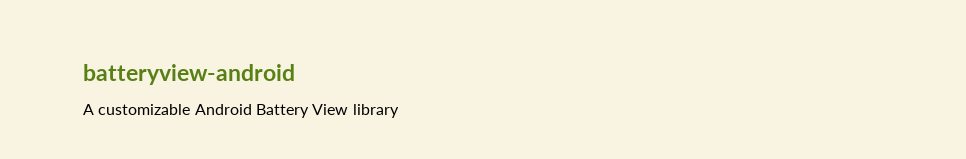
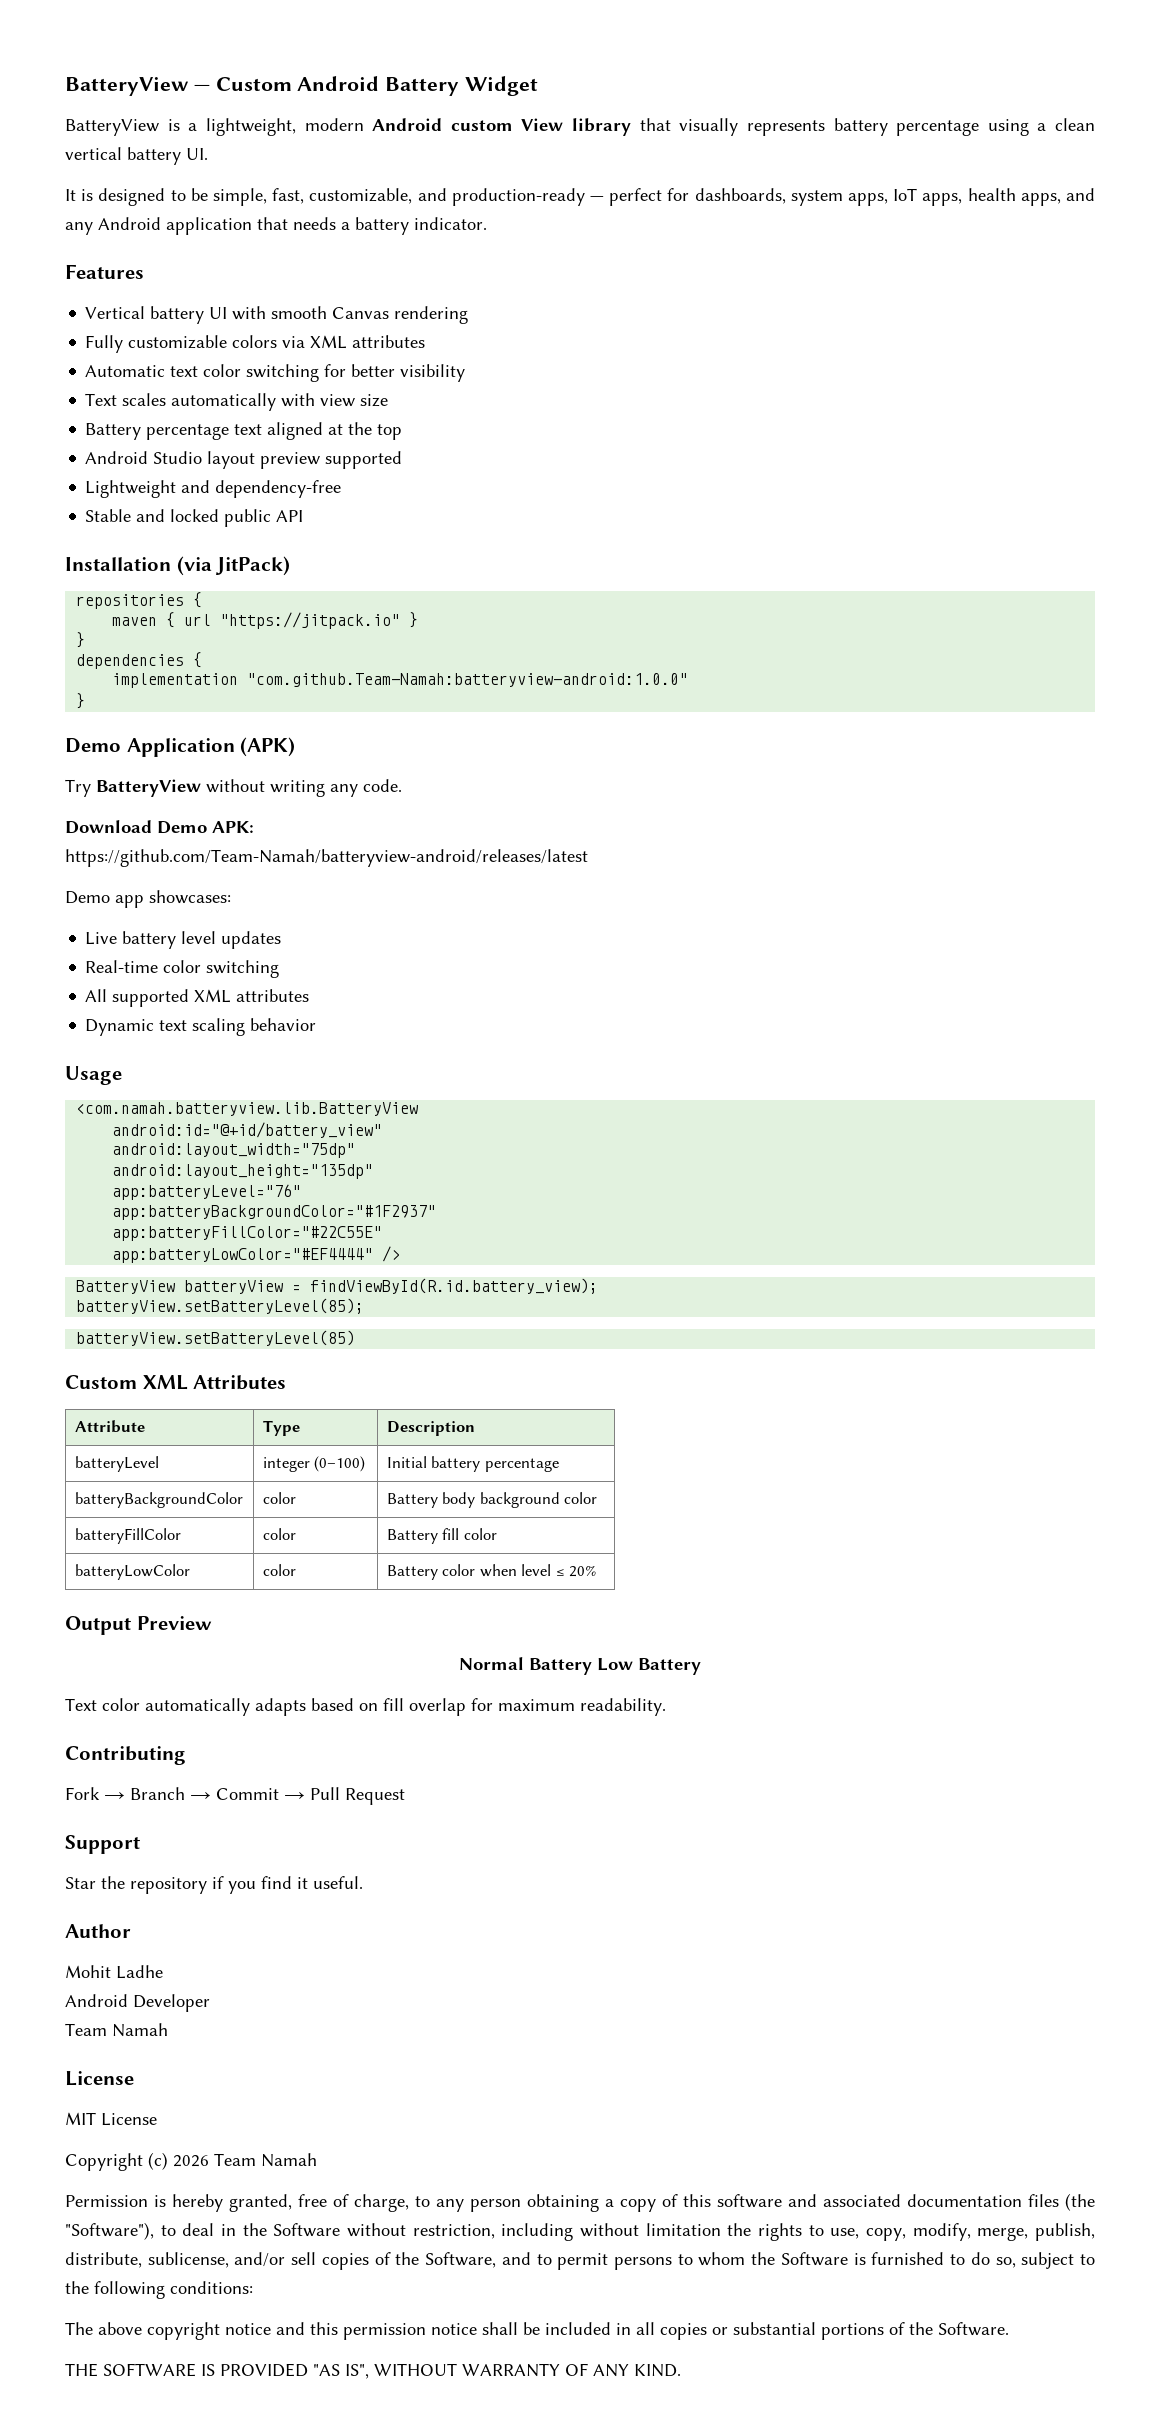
[83,64,295,85] [83,104,399,118] batteryview-android // A customizable Android Battery View library -> [65,76,539,96] [65,118,1095,136] [65,147,208,165] [65,188,1096,206] [65,217,487,235] [65,264,144,279] [85,306,469,324] [85,335,426,353] [85,364,466,382] [85,393,389,411] [85,422,403,440] [85,451,403,469] [85,480,342,498] [85,509,304,527] [65,556,291,576] [76,592,203,609] [112,612,419,629] [76,632,86,648] [76,652,203,669] [112,673,689,688] [76,693,86,709] [65,737,296,757] [65,779,402,797] [65,820,254,834] [65,849,588,867] [65,890,231,908] [85,931,282,949] [85,960,280,978] [85,989,310,1007] [85,1018,317,1036] [65,1066,122,1085] [76,1102,419,1116] [112,1122,383,1138] [112,1143,356,1158] [112,1164,374,1179] [112,1184,302,1200] [112,1205,437,1220] [112,1226,383,1241] [112,1246,401,1263] [76,1278,599,1294] [76,1298,365,1314] [76,1330,356,1346] [65,1375,287,1390] [74,1420,145,1433] [262,1420,300,1436] [386,1421,475,1436] [74,1456,159,1472] [262,1456,366,1472] [386,1456,559,1472] [74,1492,243,1508] [262,1492,296,1504] [386,1492,598,1508] [74,1528,181,1544] [262,1528,296,1540] [386,1528,497,1544] [74,1564,190,1580] [262,1564,296,1576] [386,1564,597,1580] [65,1616,212,1635] [459,1657,701,1675] [65,1698,666,1716] [65,1746,186,1765] [65,1787,405,1805] [65,1835,140,1854] [65,1876,363,1894] [65,1924,131,1938] [65,1965,163,1979] [65,1994,210,2012] [65,2023,168,2037] [65,2071,134,2086] [65,2112,157,2126] [65,2152,317,2171] [65,2193,1095,2212] [65,2222,1095,2241] [65,2252,1096,2270] [65,2281,253,2299] [65,2322,1009,2340] [65,2363,681,2379] BatteryView — Custom Android Battery Widget // BatteryView is a lightweight, modern Android custom View library that visually represents battery percentage using a clean vertical battery UI. // It is designed to be simple, fast, customizable, and production-ready — perfect for dashboards, system apps, IoT apps, health apps, and any Android application that needs a battery indicator. // Features // Vertical battery UI with smooth Canvas rendering // Fully customizable colors via XML attributes // Automatic text color switching for better visibility // Text scales automatically with view size // Battery percentage text aligned at the top // Android Studio layout preview supported // Lightweight and dependency-free // Stable and locked public API // Installation (via JitPack) // repositories { // maven { url "https://jitpack.io" } // } // dependencies { // implementation "com.github.Team-Namah:batteryview-android:1.0.0" // } // Demo Application (APK) // Try BatteryView without writing any code. // Download Demo APK: // https://github.com/Team-Namah/batteryview-android/releases/latest // Demo app showcases: // Live battery level updates // Real-time color switching // All supported XML attributes // Dynamic text scaling behavior // Usage // <com.namah.batteryview.lib.BatteryView // android:id="@+id/battery_view" // android:layout_width="75dp" // android:layout_height="135dp" // app:batteryLevel="76" // app:batteryBackgroundColor="#1F2937" // app:batteryFillColor="#22C55E" // app:batteryLowColor="#EF4444" /> // BatteryView batteryView = findViewById(R.id.battery_view); // batteryView.setBatteryLevel(85); // batteryView.setBatteryLevel(85) // Custom XML Attributes // Attribute | Type | Description // batteryLevel | integer (0–100) | Initial battery percentage // batteryBackgroundColor | color | Battery body background color // batteryFillColor | color | Battery fill color // batteryLowColor | color | Battery color when level ≤ 20% // Output Preview // Normal Battery Low Battery // Text color automatically adapts based on fill overlap for maximum readability. // Contributing // Fork → Branch → Commit → Pull Request // Support // Star the repository if you find it useful. // Author // Mohit Ladhe // Android Developer // Team Namah // License // MIT License // Copyright (c) 2026 Team Namah // Permission is hereby granted, free of charge, to any person obtaining a copy of this software and associated documentation files (the "Software"), to deal in the Software without restriction, including without limitation the rights to use, copy, modify, merge, publish, distribute, sublicense, and/or sell copies of the Software, and to permit persons to whom the Software is furnished to do so, subject to the following conditions: // The above copyright notice and this permission notice shall be included in all copies or substantial portions of the Software. // THE SOFTWARE IS PROVIDED "AS IS", WITHOUT WARRANTY OF ANY KIND.

